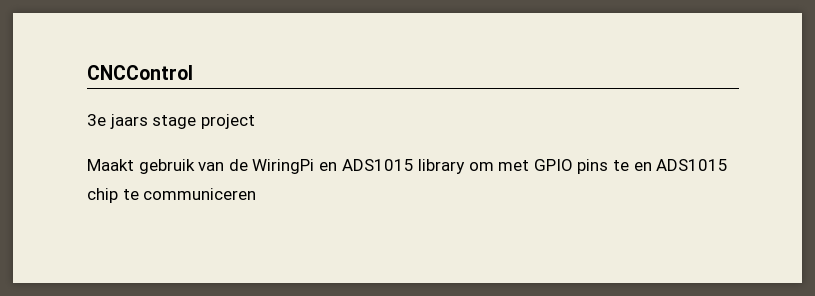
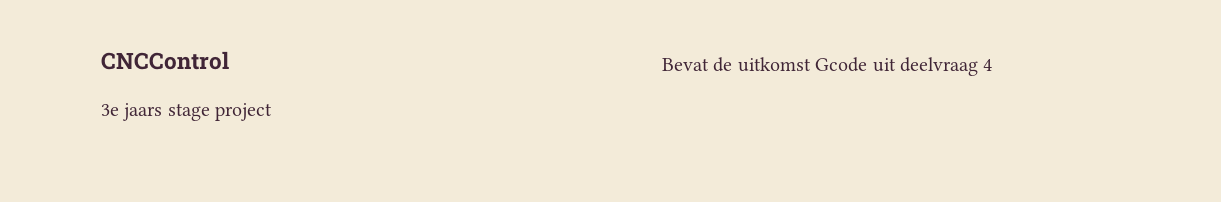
[87,159,729,174] [87,188,257,203] Maakt gebruik van de WiringPi en ADS1015 library om met GPIO pins te en ADS1015 chip te communiceren -> [662,57,993,76] Bevat de uitkomst Gcode uit deelvraag 4

